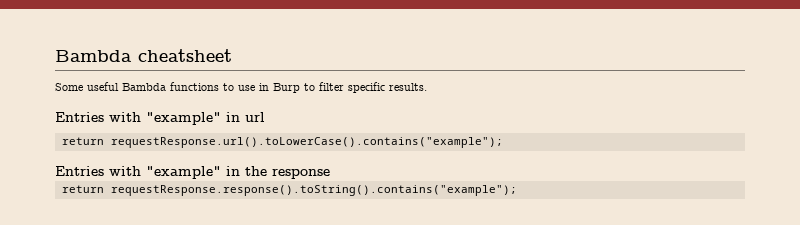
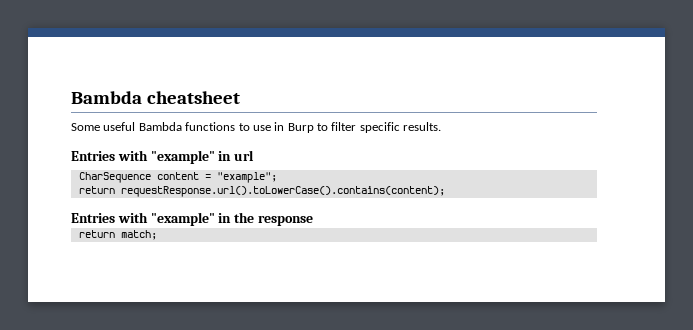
[61,137,503,148] // return requestResponse.url().toLowerCase().contains("example"); -> [78,172,277,183] [78,186,445,197] // CharSequence content = "example"; // return requestResponse.url().toLowerCase().contains(content);
[110,185,517,196] requestResponse.response().toString().contains("example"); -> [120,230,157,240] match;

